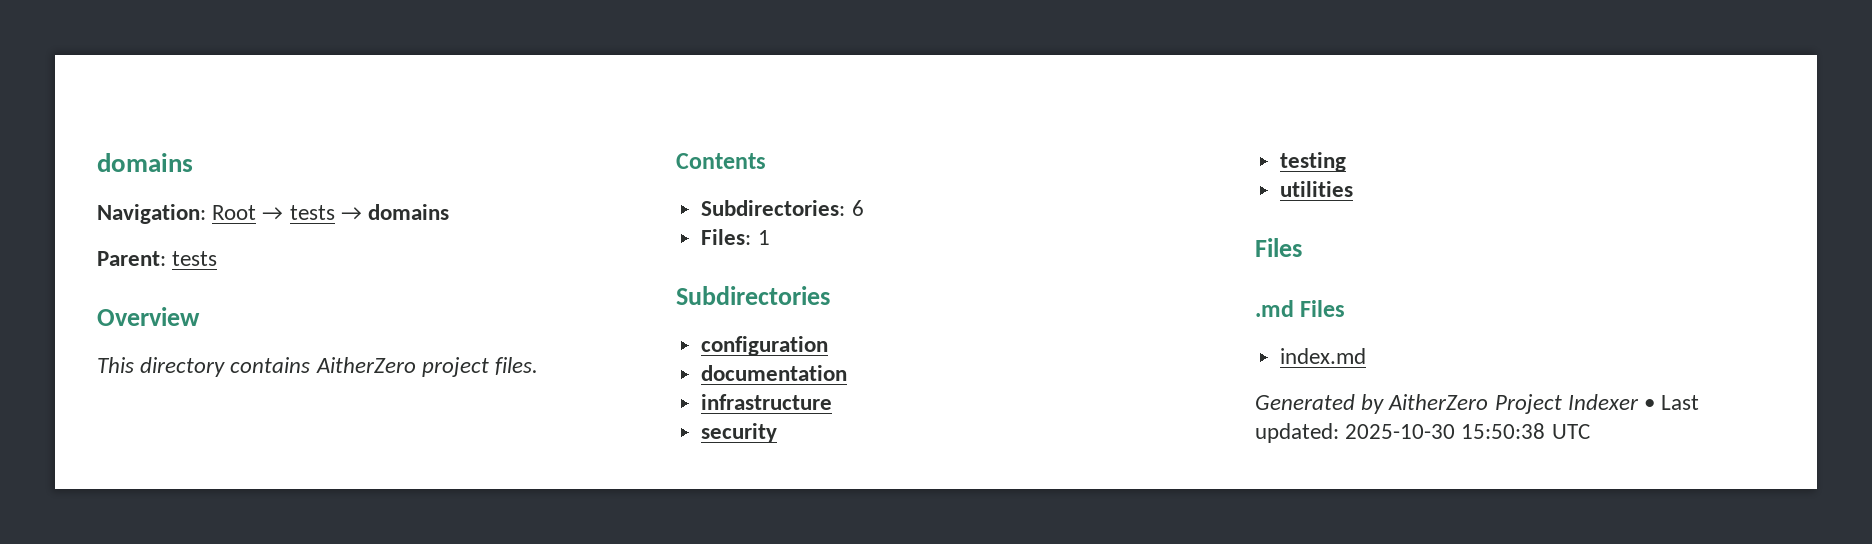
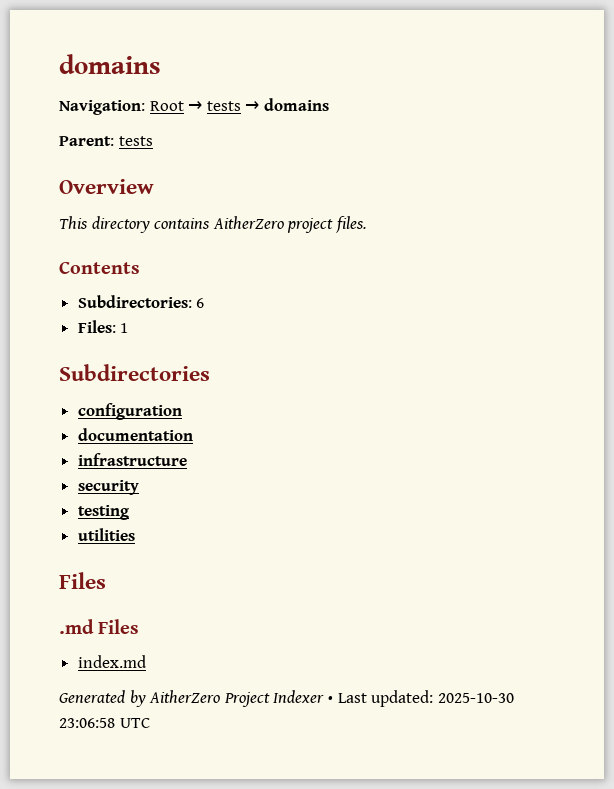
[1461,423,1546,439] 15:50:38 -> [59,718,115,728] 23:06:58

